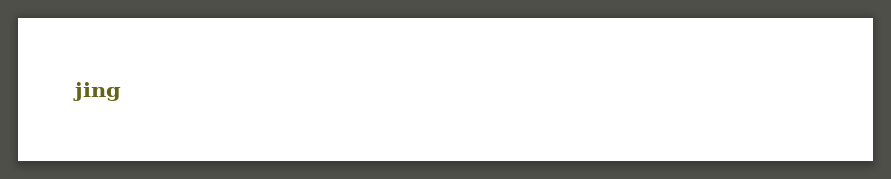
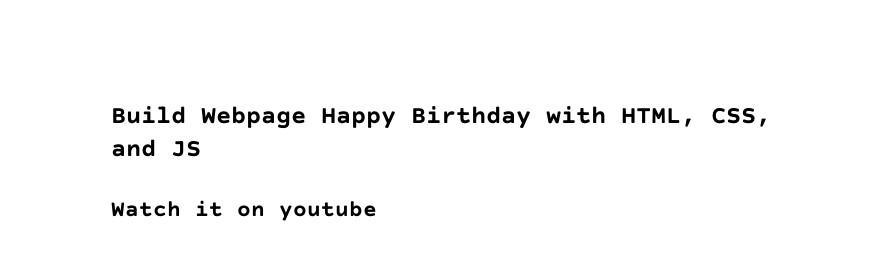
[73,82,121,101] jing -> [111,106,771,129] [111,139,201,157] [111,200,377,221] Build Webpage Happy Birthday with HTML, CSS, and JS // Watch it on youtube

